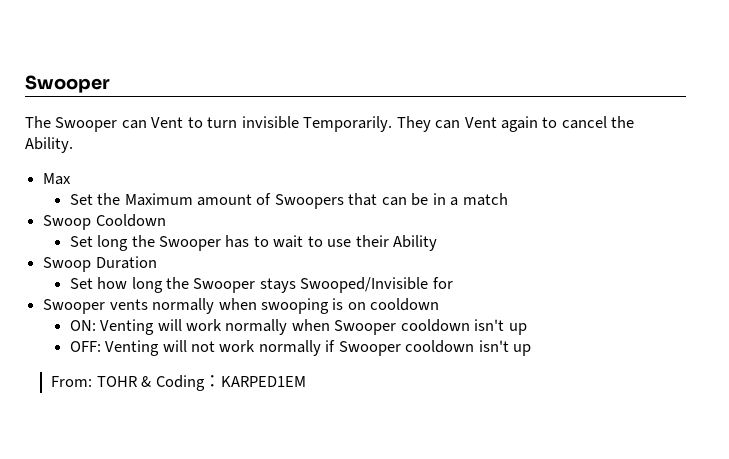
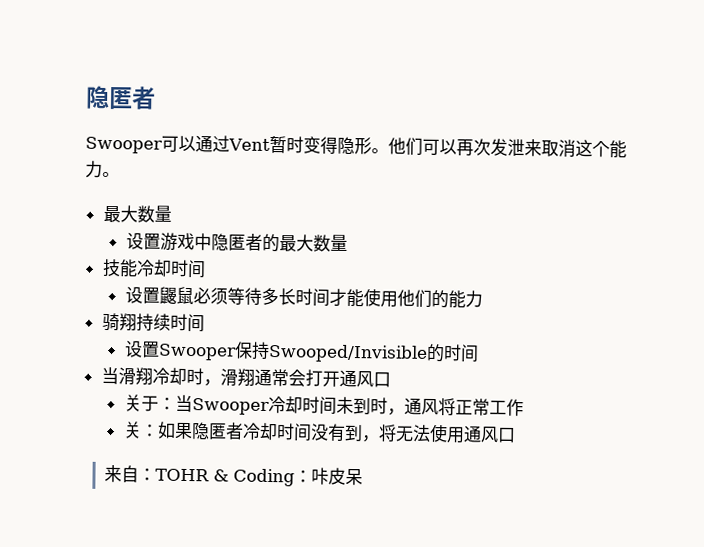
[25,75,110,93] [25,116,635,132] [25,137,73,153] [43,173,72,185] [69,193,508,209] [43,214,166,230] [69,235,438,251] [43,256,157,272] [69,277,453,293] [43,298,440,314] [69,319,527,335] [69,340,532,356] [51,376,93,387] Swooper // The Swooper can Vent to turn invisible Temporarily. They can Vent again to cancel the Ability. // Max // Set the Maximum amount of Swoopers that can be in a match // Swoop Cooldown // Set long the Swooper has to wait to use their Ability // Swoop Duration // Set how long the Swooper stays Swooped/Invisible for // Swooper vents normally when swooping is on cooldown // ON: Venting will work normally when Swooper cooldown isn't up // OFF: Venting will not work normally if Swooper cooldown isn't up // From: -> [85,85,156,110] [85,135,627,159] [85,160,120,178] [102,205,172,223] [125,232,348,253] [101,258,206,279] [124,286,483,309] [101,312,205,333] [123,340,479,363] [100,366,391,388] [123,394,524,417] [122,421,516,444] [104,464,157,483] 隐匿者 // Swooper可以通过Vent暂时变得隐形。他们可以再次发泄来取消这个能力。 // 最大数量 // 设置游戏中隐匿者的最大数量 // 技能冷却时间 // 设置鼹鼠必须等待多长时间才能使用他们的能力 // 骑翔持续时间 // 设置Swooper保持Swooped/Invisible的时间 // 当滑翔冷却时，滑翔通常会打开通风口 // 关于：当Swooper冷却时间未到时，通风将正常工作 // 关：如果隐匿者冷却时间没有到，将无法使用通风口 // 来自：
[220,376,306,387] KARPED1EM -> [311,467,364,486] 咔皮呆

